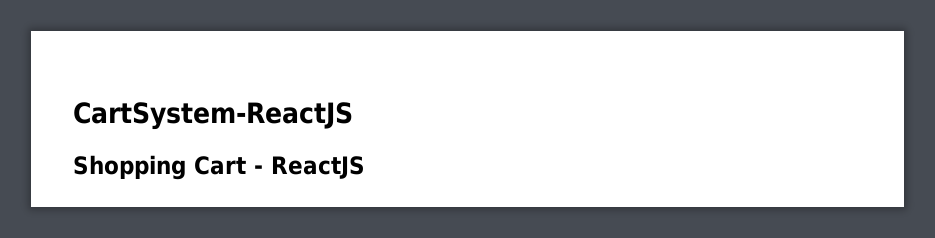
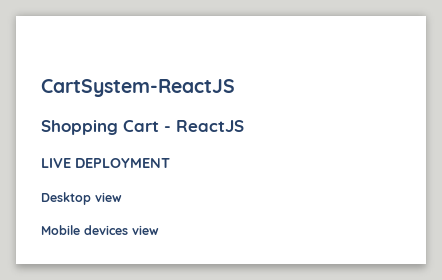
(365, 167) none -> [41,158,170,168] [41,192,122,205] [41,225,159,235] // LIVE DEPLOYMENT // Desktop view // Mobile devices view

